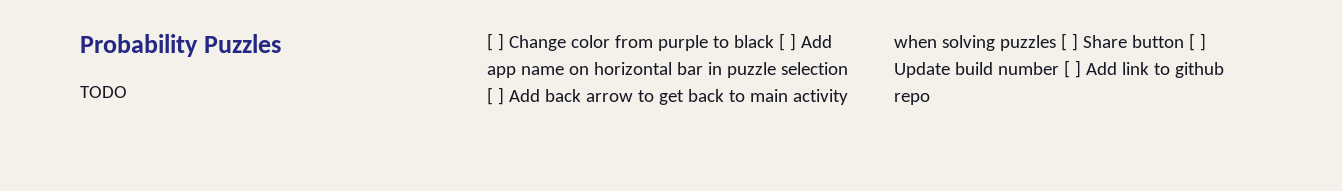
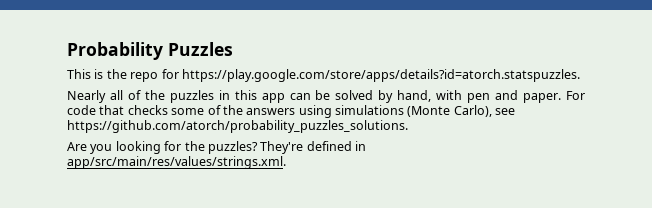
[80,86,127,98] [487,33,832,51] [487,62,848,78] [487,87,848,105] [894,33,1206,51] [894,60,1224,78] [894,93,930,105] TODO // [ ] Change color from purple to black [ ] Add app name on horizontal bar in puzzle selection [ ] Add back arrow to get back to main activity when solving puzzles [ ] Share button [ ] Update build number [ ] Add link to github repo -> [67,69,580,82] [67,90,585,103] [67,105,516,118] [67,120,408,133] [67,141,366,154] [67,156,286,169] This is the repo for https://play.google.com/store/apps/details?id=atorch.statspuzzles. // Nearly all of the puzzles in this app can be solved by hand, with pen and paper. For code that checks some of the answers using simulations (Monte Carlo), see https://github.com/atorch/probability_puzzles_solutions. // Are you looking for the puzzles? They're defined in app/src/main/res/values/strings.xml.

